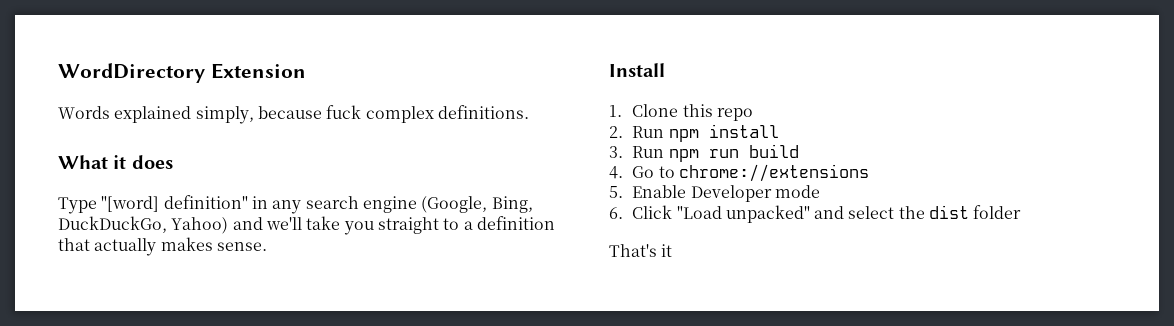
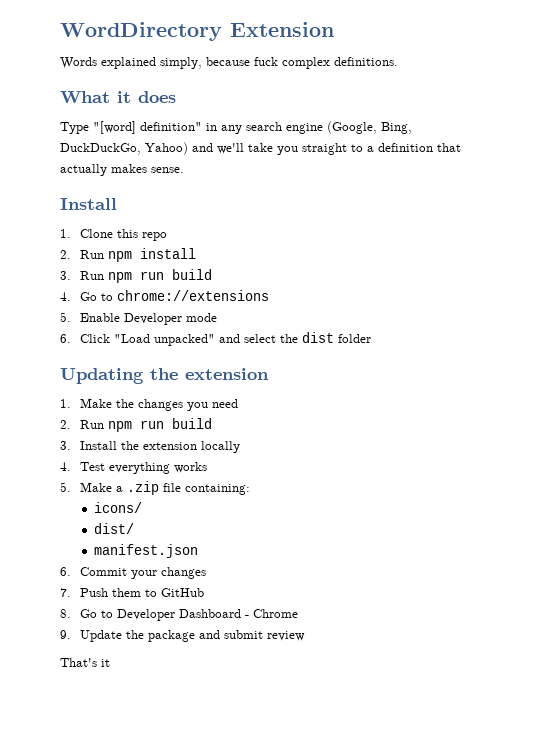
(1022, 212) none -> [60,368,269,384] [60,398,238,411] [60,418,212,432] [60,441,240,453] [60,462,207,474] [60,481,250,495] [93,502,142,513] [93,523,134,534] [93,544,198,558] [60,567,206,579] [60,588,204,597] [60,609,298,621] [60,630,305,642] // Updating the extension // 1. Make the changes you need // 2. Run npm run build // 3. Install the extension locally // 4. Test everything works // 5. Make a .zip file containing: // icons/ // dist/ // manifest.json // 6. Commit your changes // 7. Push them to GitHub // 8. Go to Developer Dashboard - Chrome // 9. Update the package and submit review

